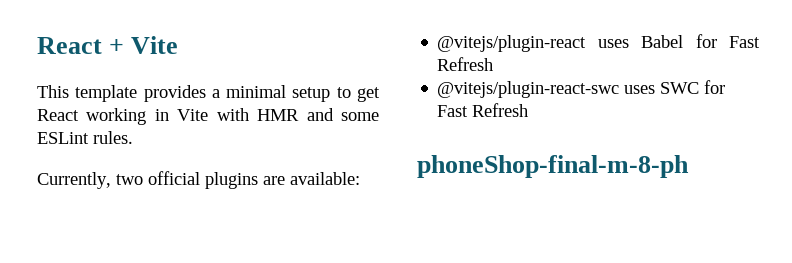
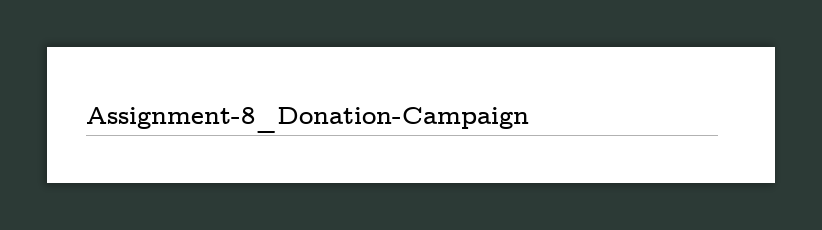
[37,36,179,54] [37,85,380,102] [37,108,379,125] [37,131,133,144] [37,171,360,189] [437,34,760,52] [437,57,494,71] [437,80,726,98] [437,103,529,117] [417,155,689,178] React + Vite // This template provides a minimal setup to get React working in Vite with HMR and some ESLint rules. // Currently, two official plugins are available: // @vitejs/plugin-react uses Babel for Fast Refresh // @vitejs/plugin-react-swc uses SWC for Fast Refresh // phoneShop-final-m-8-ph -> [86,107,529,133] Assignment-8_Donation-Campaign

